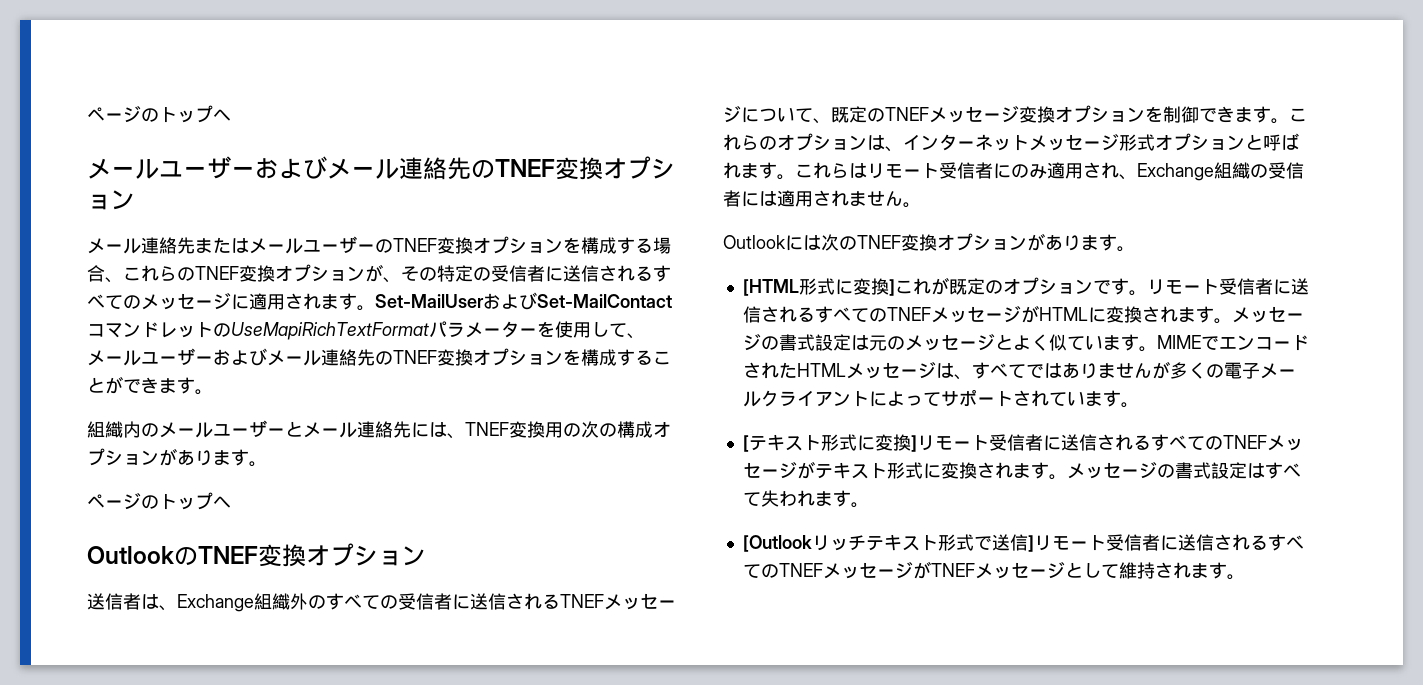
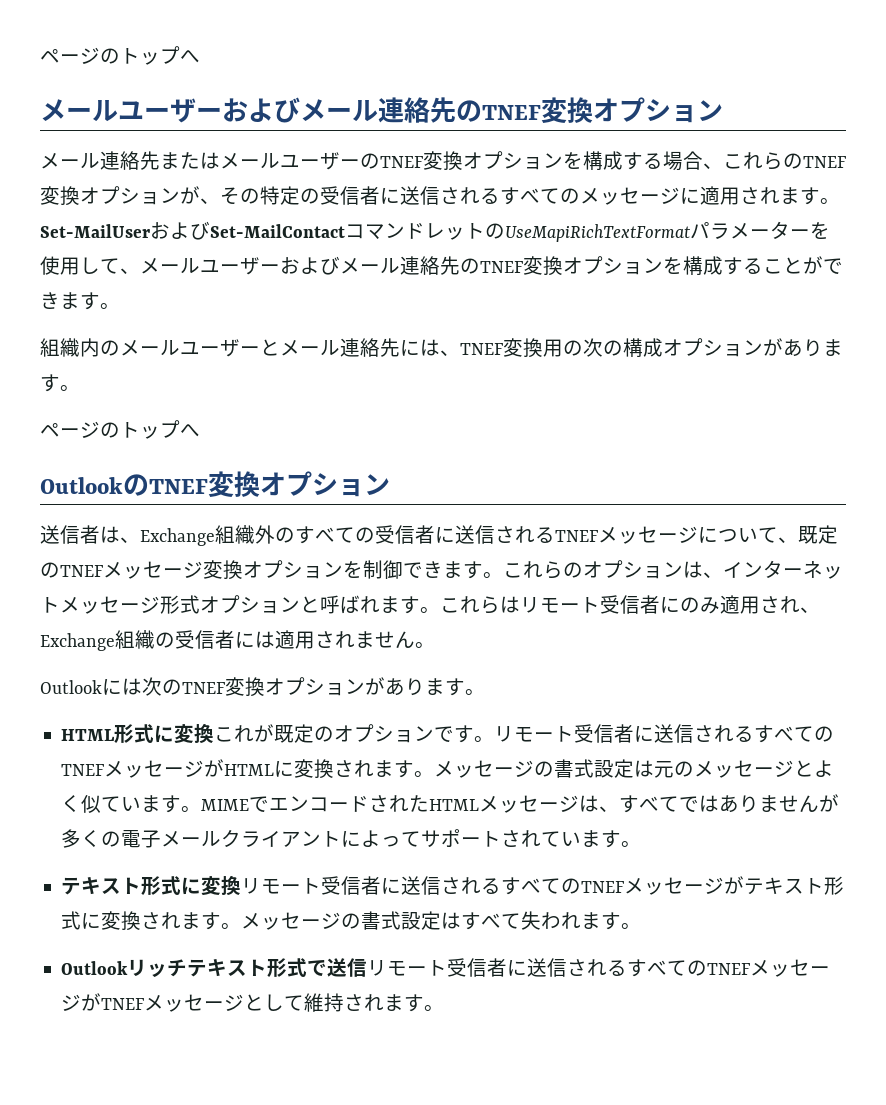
[742,278,895,296] [HTML形式に変換] -> [61,723,215,744] HTML形式に変換
[742,434,917,452] [テキスト形式に変換] -> [61,875,242,896] テキスト形式に変換
[742,535,812,552] [Outlook -> [61,961,129,975] Outlook
[1027,535,1034,552] ] -> (368, 967) none

